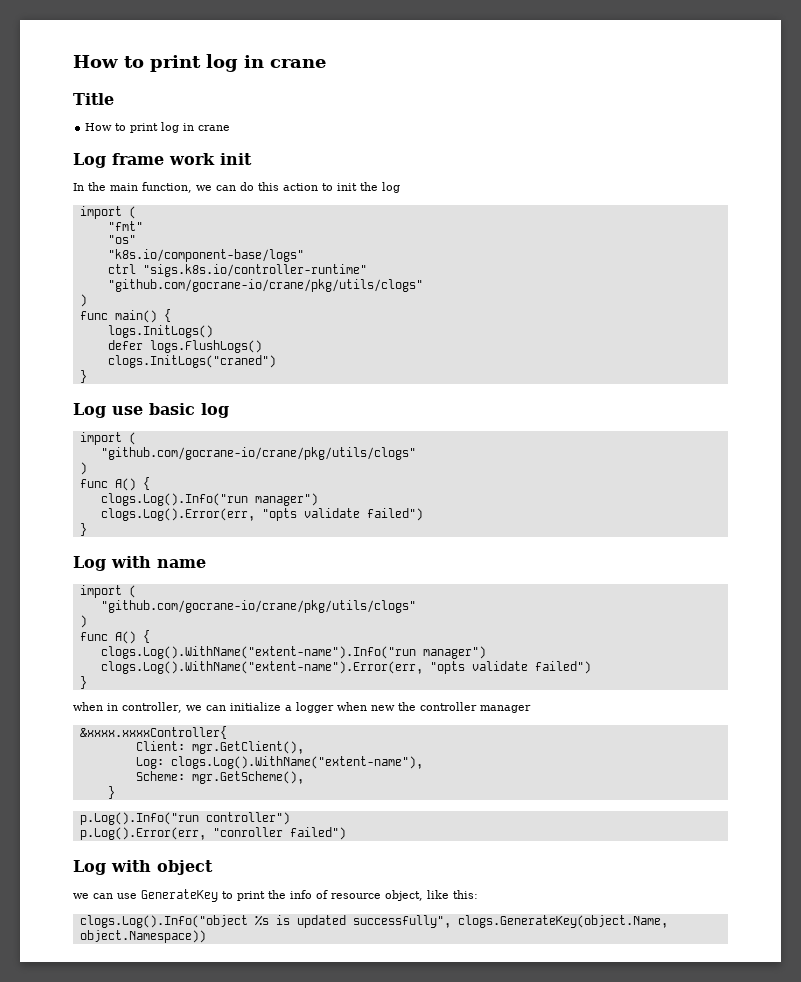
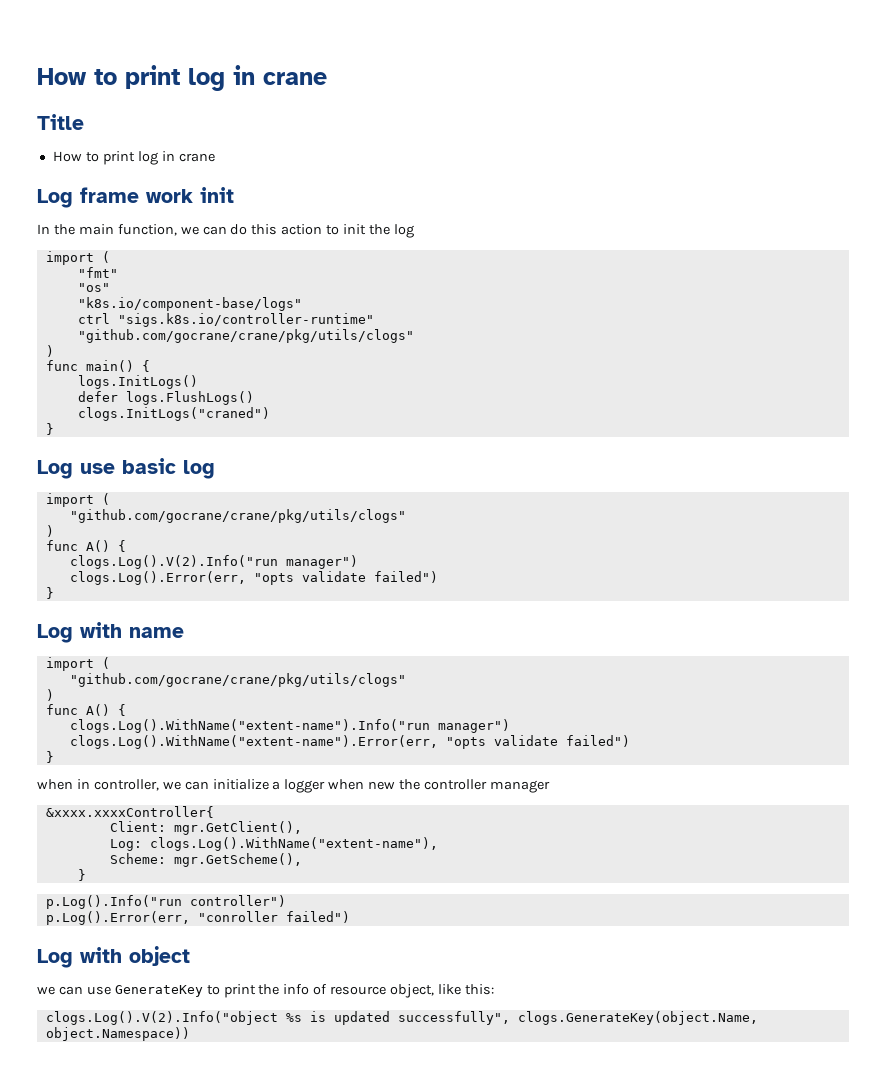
[107,279,423,292] "github.com/gocrane-io/crane/pkg/utils/clogs" -> [77,329,414,343] "github.com/gocrane/crane/pkg/utils/clogs"
[100,447,416,460] [79,462,87,475] [79,477,150,491] [100,493,248,506] "github.com/gocrane-io/crane/pkg/utils/clogs" // ) // func A() { // clogs.Log().Info("run -> [69,509,406,523] [45,525,54,537] [45,540,126,552] [69,555,278,569] "github.com/gocrane/crane/pkg/utils/clogs" // ) // func A() { // clogs.Log().V(2).Info("run
[100,600,416,613] "github.com/gocrane-io/crane/pkg/utils/clogs" -> [69,673,406,687] "github.com/gocrane/crane/pkg/utils/clogs"
[79,915,248,928] clogs.Log().Info("object -> [45,1011,278,1025] clogs.Log().V(2).Info("object

